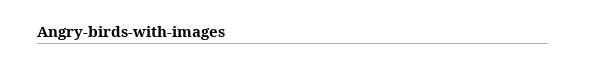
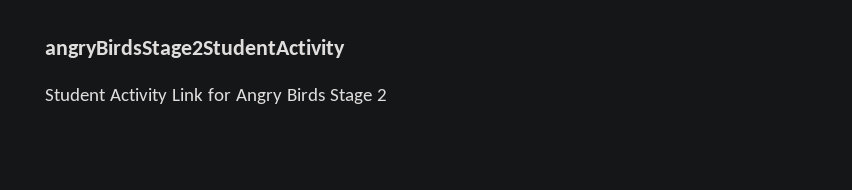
[37,26,225,40] Angry-birds-with-images -> [45,39,345,58] [45,88,387,104] angryBirdsStage2StudentActivity // Student Activity Link for Angry Birds Stage 2

